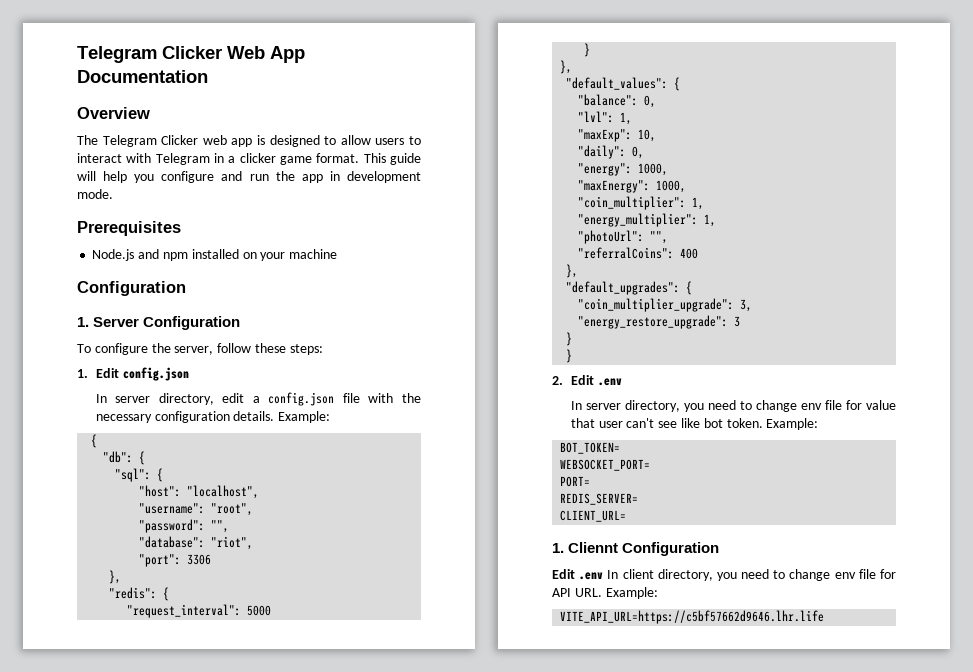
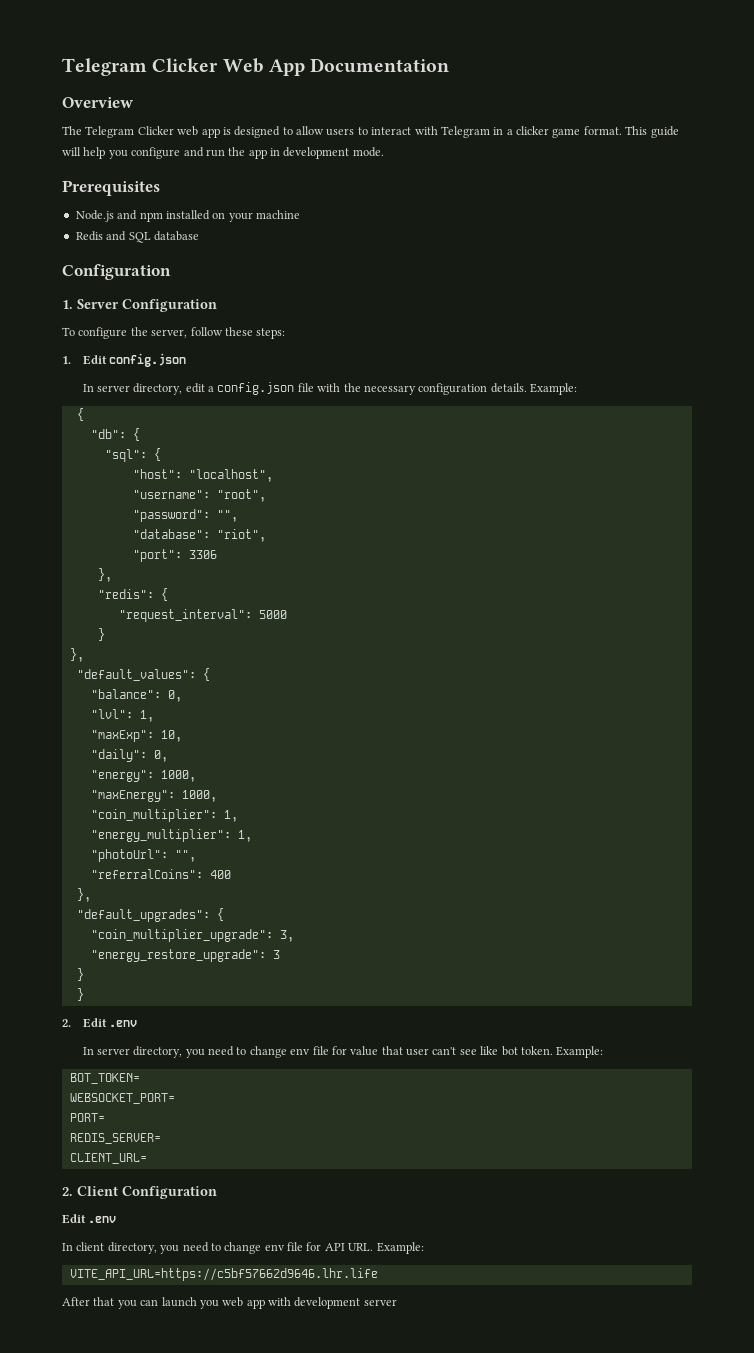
(338, 254) none -> [75,231,199,243] // Redis and SQL database
[552,542,619,553] 1. Cliennt -> [62,1186,118,1196] 2. Client
(604, 576) none -> (117, 1219) //
(825, 617) none -> [62,1297,397,1309] // After that you can launch you web app with development server

